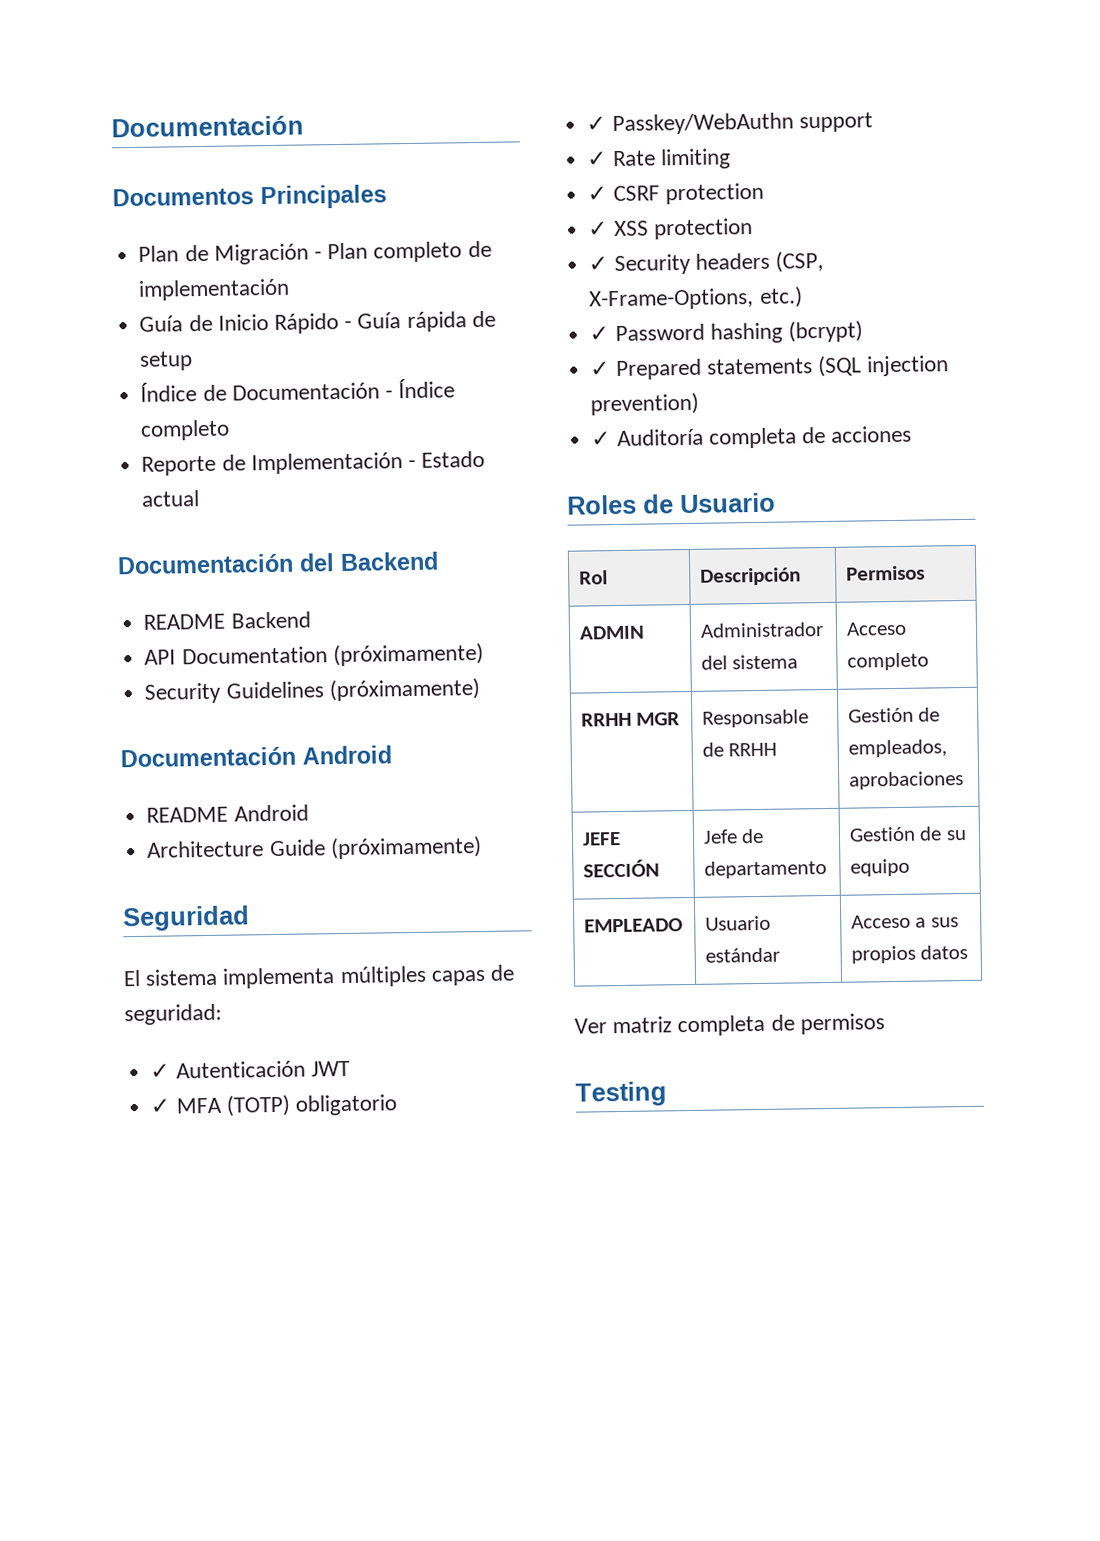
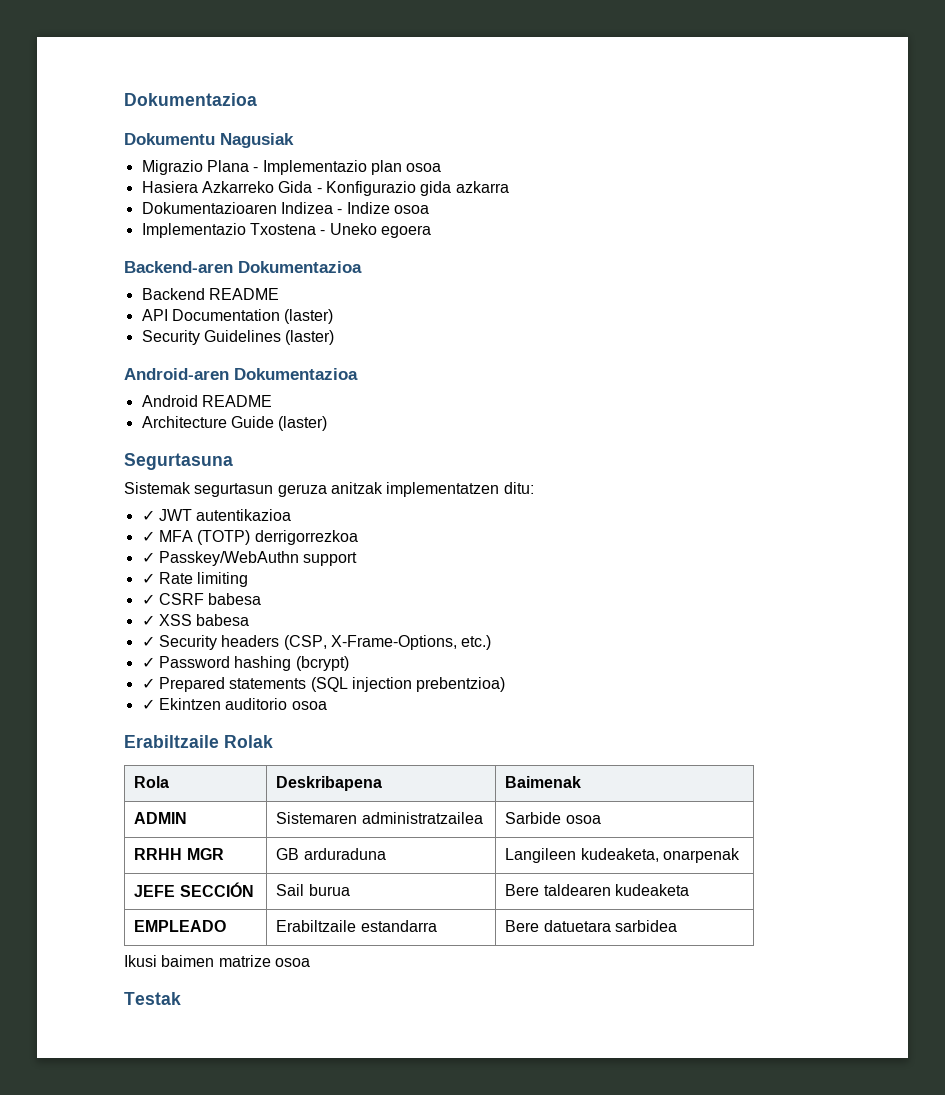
[111,115,304,138] [112,184,387,210] [138,240,492,265] [138,278,291,301] [139,310,496,334] [139,351,194,371] [140,378,456,402] [140,419,231,441] [141,450,486,476] [141,490,201,507] [117,551,439,575] [143,611,311,630] Documentación // Documentos Principales // Plan de Migración - Plan completo de implementación // Guía de Inicio Rápido - Guía rápida de setup // Índice de Documentación - Índice completo // Reporte de Implementación - Estado actual // Documentación del Backend // README Backend -> [124,93,257,106] [124,133,294,148] [141,160,442,175] [141,181,509,196] [141,202,429,214] [141,223,431,238] [124,261,362,273] [141,288,279,300] Dokumentazioa // Dokumentu Nagusiak // Migrazio Plana - Implementazio plan osoa // Hasiera Azkarreko Gida - Konfigurazio gida azkarra // Dokumentazioaren Indizea - Indize osoa // Implementazio Txostena - Uneko egoera // Backend-aren Dokumentazioa // Backend README
[332,642,484,667] (próximamente) -> [284,309,334,324] (laster)
[328,678,480,702] [120,745,392,768] [146,804,309,823] (próximamente) // Documentación Android // README Android -> [285,330,335,345] [124,368,358,380] [141,395,272,407] (laster) // Android-aren Dokumentazioa // Android README
[329,836,482,860] [122,905,250,932] [123,964,516,989] [124,1003,222,1026] [150,1060,306,1079] (próximamente) // Seguridad // El sistema implementa múltiples capas de seguridad: // ✓ Autenticación -> [278,416,328,431] [124,453,233,470] [124,482,534,497] [141,510,155,521] (laster) // Segurtasuna // Sistemak segurtasun geruza anitzak implementatzen ditu: // ✓
(350, 1068) none -> [196,509,292,521] autentikazioa
[294,1094,397,1116] obligatorio -> [254,530,358,545] derrigorrezkoa
[664,182,764,205] protection -> [208,593,262,605] babesa
[653,218,753,240] protection -> [196,614,250,626] babesa
[590,392,700,416] [591,425,913,449] [567,492,776,515] [578,570,608,585] [699,567,801,586] [845,565,925,581] [578,625,645,640] [699,622,824,638] [700,654,799,670] [845,621,907,636] [846,652,929,671] [580,712,681,727] [701,709,809,728] [701,742,778,757] [847,707,941,723] [847,739,947,758] [848,771,964,790] [581,831,621,846] [582,859,660,878] [702,828,765,844] [703,860,827,879] [848,826,968,842] [849,858,910,877] [583,918,683,933] [704,915,771,931] [704,947,780,963] [850,914,960,929] [850,944,969,964] [574,1013,885,1037] [575,1081,667,1107] prevention) // ✓ Auditoría completa de acciones // Roles de Usuario // Rol | Descripción | Permisos // ADMIN | Administrador del sistema | Acceso completo // RRHH MGR | Responsable de RRHH | Gestión de empleados, aprobaciones // JEFE SECCIÓN | Jefe de departamento | Gestión de su equipo // EMPLEADO | Usuario estándar | Acceso a sus propios datos // Ver matriz completa de permisos // Testing -> [416,677,506,692] [141,698,327,710] [124,735,273,748] [134,776,170,788] [276,776,383,791] [505,776,582,788] [134,812,188,824] [276,812,483,824] [505,812,601,824] [134,848,224,860] [276,848,386,860] [505,848,741,863] [134,882,254,897] [276,884,350,896] [505,884,690,896] [134,920,227,932] [276,920,437,932] [505,920,678,932] [124,955,310,967] [124,992,181,1005] prebentzioa) // ✓ Ekintzen auditorio osoa // Erabiltzaile Rolak // Rola | Deskribapena | Baimenak // ADMIN | Sistemaren administratzailea | Sarbide osoa // RRHH MGR | GB arduraduna | Langileen kudeaketa, onarpenak // JEFE SECCIÓN | Sail burua | Bere taldearen kudeaketa // EMPLEADO | Erabiltzaile estandarra | Bere datuetara sarbidea // Ikusi baimen matrize osoa // Testak

